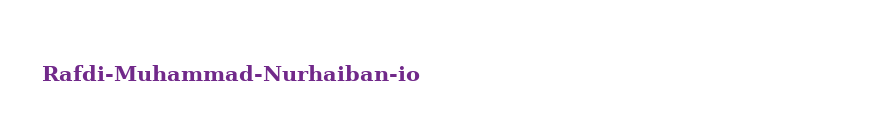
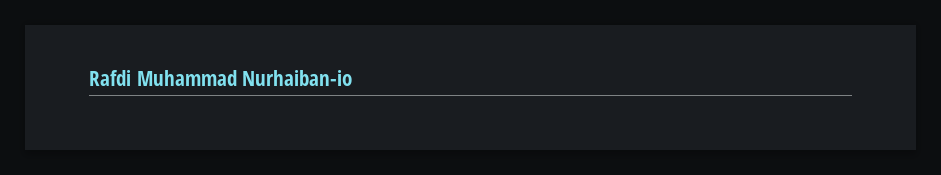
[42,65,420,81] Rafdi-Muhammad-Nurhaiban-io -> [89,70,353,86] Rafdi Muhammad Nurhaiban-io

